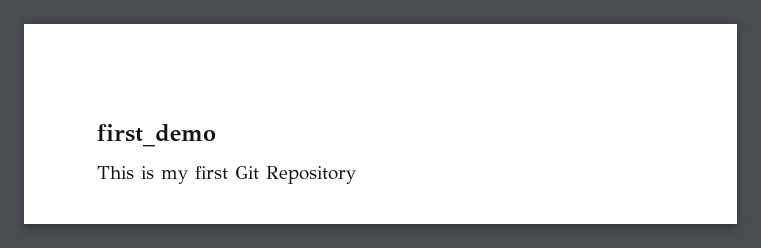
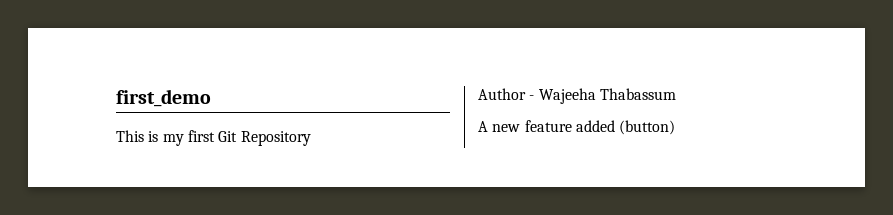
(356, 175) none -> [478,88,676,104] [478,120,676,135] // Author - Wajeeha Thabassum // A new feature added (button)

